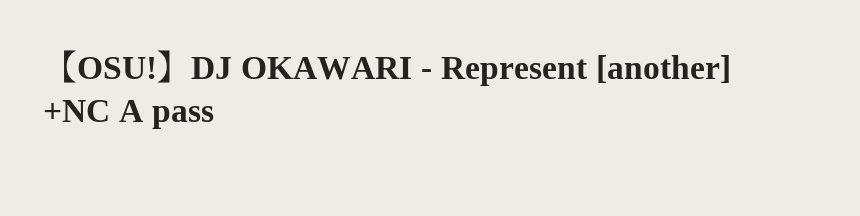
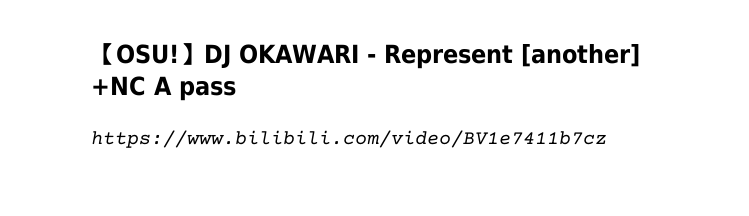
(215, 117) none -> [91,130,607,148] // https://www.bilibili.com/video/BV1e7411b7cz

